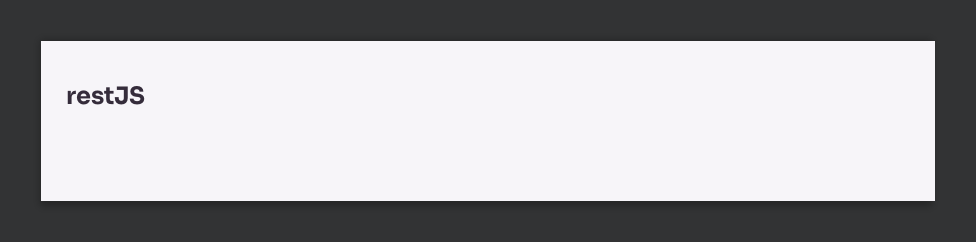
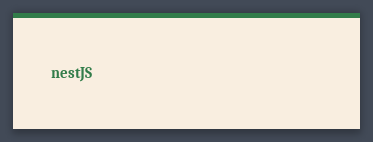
[66,85,145,105] restJS -> [51,67,92,82] nestJS

